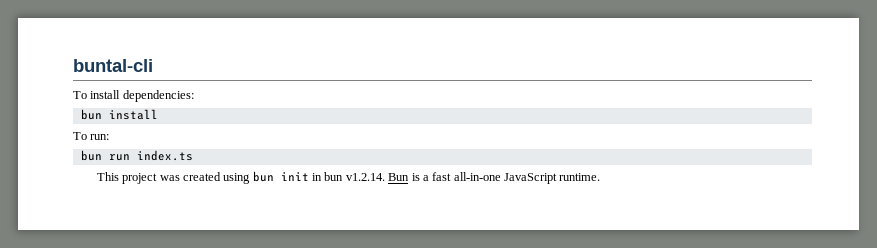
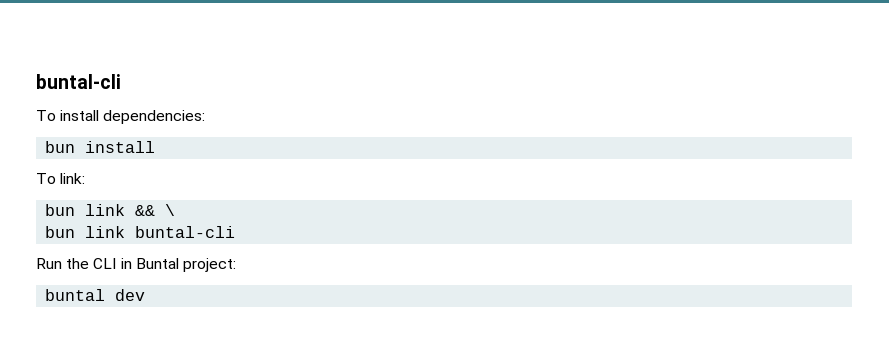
[90,134,110,140] [80,150,193,161] [96,171,601,184] run: // bun run index.ts // This project was created using bun init in bun v1.2.14. Bun is a fast all-in-one JavaScript runtime. -> [60,173,86,184] [45,204,176,216] [45,226,236,238] [36,258,236,272] [45,289,146,301] link: // bun link && \ // bun link buntal-cli // Run the CLI in Buntal project: // buntal dev

